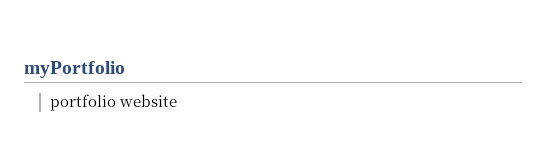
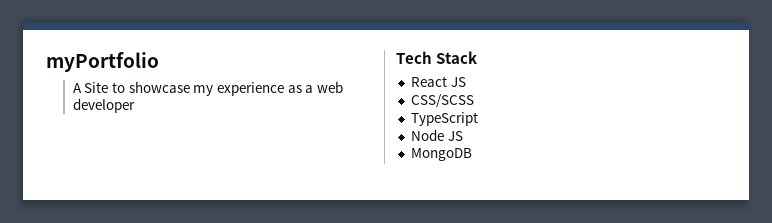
[49,94,177,111] portfolio website -> [72,81,343,96] [72,98,135,113] [396,51,478,64] [410,76,466,87] [410,94,474,108] [410,112,478,126] [410,129,463,141] [410,148,472,161] A Site to showcase my experience as a web developer // Tech Stack // React JS // CSS/SCSS // TypeScript // Node JS // MongoDB

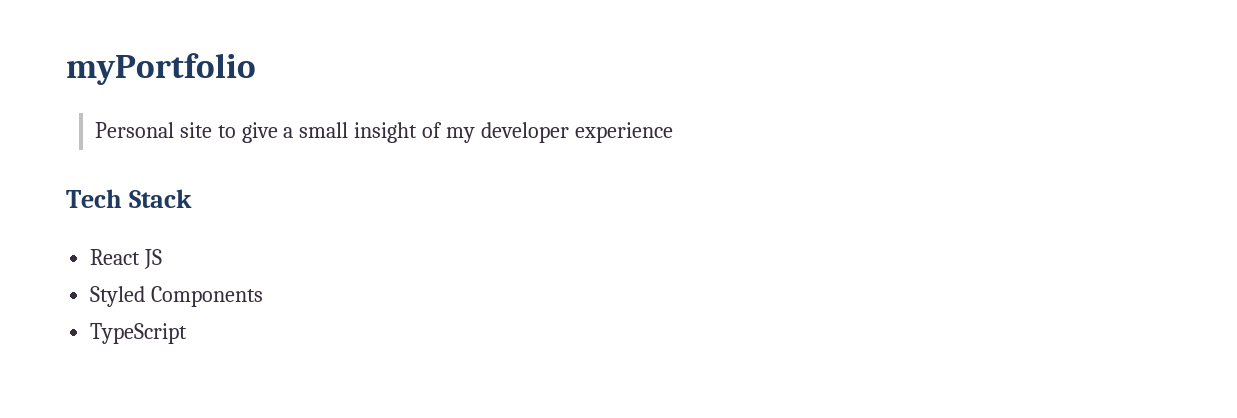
[72,81,343,96] [72,98,135,113] A Site to showcase my experience as a web developer -> [94,122,674,143] Personal site to give a small insight of my developer experience
[410,94,474,108] CSS/SCSS -> [90,286,264,307] Styled Components
[410,129,463,141] [410,148,472,161] // Node JS // MongoDB -> (188, 333) none

